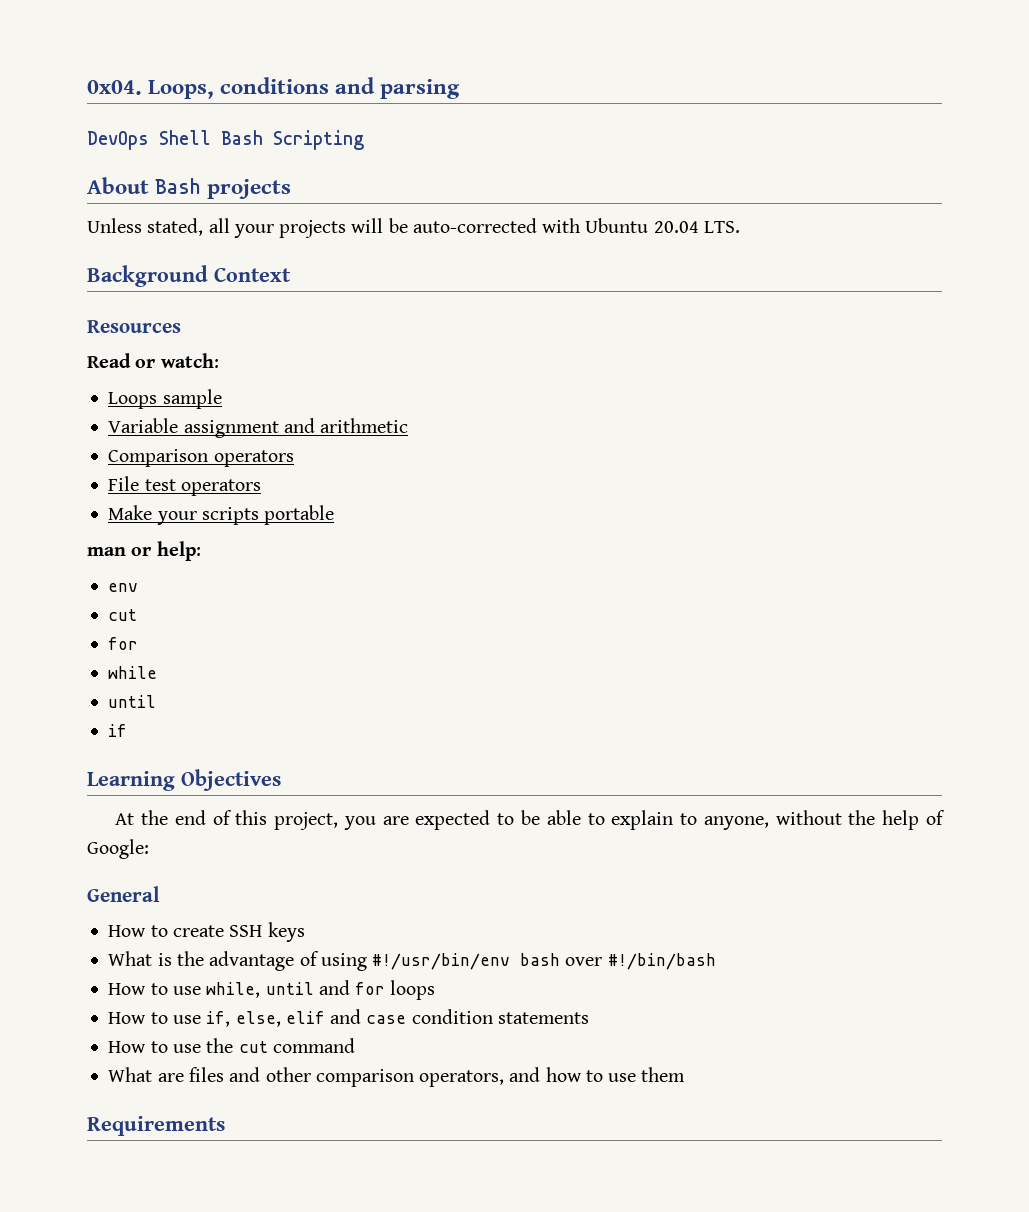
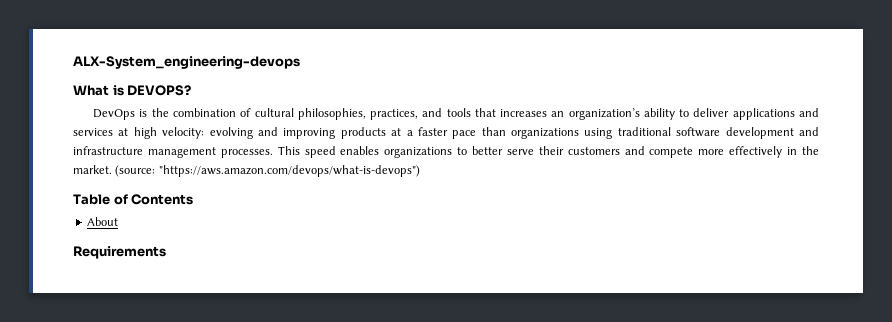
[87,77,461,99] [87,130,364,150] [87,177,292,199] [87,218,740,238] [87,265,291,287] [87,320,181,333] [87,353,219,368] [108,389,222,409] [108,418,409,438] [108,449,294,467] [108,476,261,496] [108,505,335,525] [87,541,201,561] [108,583,139,592] [108,609,138,621] [108,637,139,650] [108,666,158,679] [108,695,157,708] [108,724,128,737] [87,769,281,791] [115,810,945,830] [87,839,149,859] [87,886,160,902] [108,922,305,942] [108,951,716,971] [108,980,436,1000] [108,1009,589,1027] [108,1038,355,1053] [108,1067,686,1087] 0x04. Loops, conditions and parsing // DevOps Shell Bash Scripting // About Bash projects // Unless stated, all your projects will be auto-corrected with Ubuntu 20.04 LTS. // Background Context // Resources // Read or watch: // Loops sample // Variable assignment and arithmetic // Comparison operators // File test operators // Make your scripts portable // man or help: // env // cut // for // while // until // if // Learning Objectives // At the end of this project, you are expected to be able to explain to anyone, without the help of Google: // General // How to create SSH keys // What is the advantage of using #!/usr/bin/env bash over #!/bin/bash // How to use while, until and for loops // How to use if, else, elif and case condition statements // How to use the cut command // What are files and other comparison operators, and how to use them -> [73,56,300,69] [73,85,192,96] [93,108,820,120] [73,127,820,139] [73,146,819,158] [73,165,420,177] [73,194,194,205] [86,217,118,226] ALX-System_engineering-devops // What is DEVOPS? // DevOps is the combination of cultural philosophies, practices, and tools that increases an organization’s ability to deliver applications and services at high velocity: evolving and improving products at a faster pace than organizations using traditional software development and infrastructure management processes. This speed enables organizations to better serve their customers and compete more effectively in the market. (source: "https://aws.amazon.com/devops/what-is-devops") // Table of Contents // About

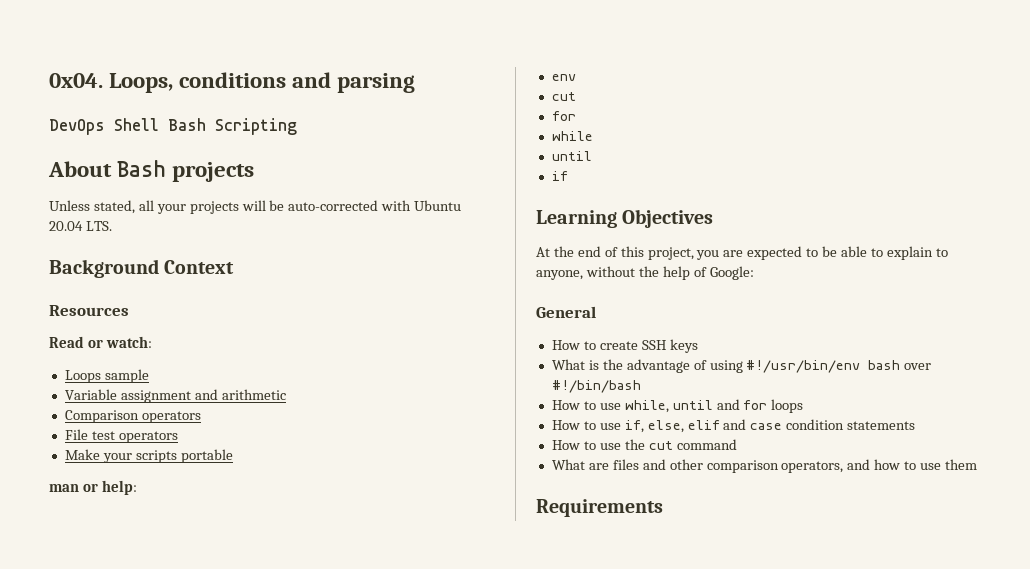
[73,56,300,69] [73,85,192,96] [93,108,820,120] [73,127,820,139] [73,146,819,158] [73,165,420,177] [73,194,194,205] [86,217,118,226] ALX-System_engineering-devops // What is DEVOPS? // DevOps is the combination of cultural philosophies, practices, and tools that increases an organization’s ability to deliver applications and services at high velocity: evolving and improving products at a faster pace than organizations using traditional software development and infrastructure management processes. This speed enables organizations to better serve their customers and compete more effectively in the market. (source: "https://aws.amazon.com/devops/what-is-devops") // Table of Contents // About -> [49,72,416,93] [49,118,297,135] [48,160,255,182] [49,200,462,214] [49,221,112,231] [49,259,235,278] [49,305,129,316] [49,336,152,348] [64,369,149,383] [64,389,286,403] [64,410,201,423] [64,429,178,443] [64,449,233,463] [49,480,137,495] [551,74,576,81] [551,92,576,101] [551,111,576,121] [551,131,593,141] [551,151,592,161] [551,171,568,181] [536,209,714,228] [536,246,948,260] [536,266,754,280] [536,306,596,318] [551,339,698,353] [551,359,932,373] [551,380,641,393] [551,399,804,413] [551,419,916,433] [551,439,737,450] [551,459,978,473] 0x04. Loops, conditions and parsing // DevOps Shell Bash Scripting // About Bash projects // Unless stated, all your projects will be auto-corrected with Ubuntu 20.04 LTS. // Background Context // Resources // Read or watch: // Loops sample // Variable assignment and arithmetic // Comparison operators // File test operators // Make your scripts portable // man or help: // env // cut // for // while // until // if // Learning Objectives // At the end of this project, you are expected to be able to explain to anyone, without the help of Google: // General // How to create SSH keys // What is the advantage of using #!/usr/bin/env bash over #!/bin/bash // How to use while, until and for loops // How to use if, else, elif and case condition statements // How to use the cut command // What are files and other comparison operators, and how to use them

